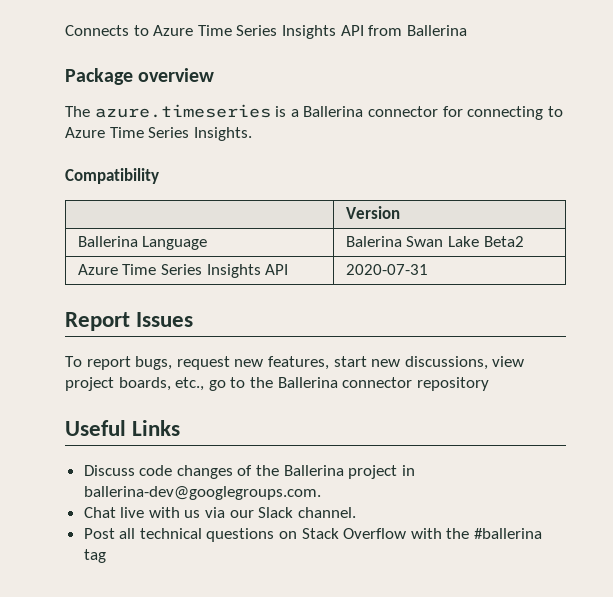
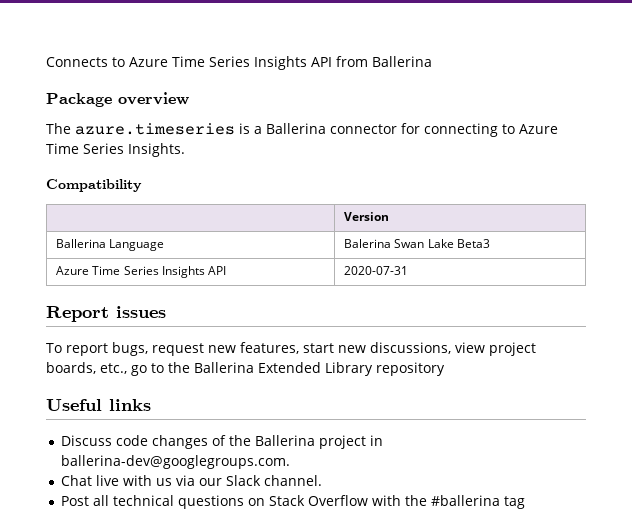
[483,236,524,247] Beta2 -> [456,239,490,248] Beta3
[136,312,194,327] Issues -> [116,306,166,318] issues
[342,377,413,388] connector -> [258,362,373,376] Extended Library
[132,420,181,436] Links -> [109,399,151,411] links

